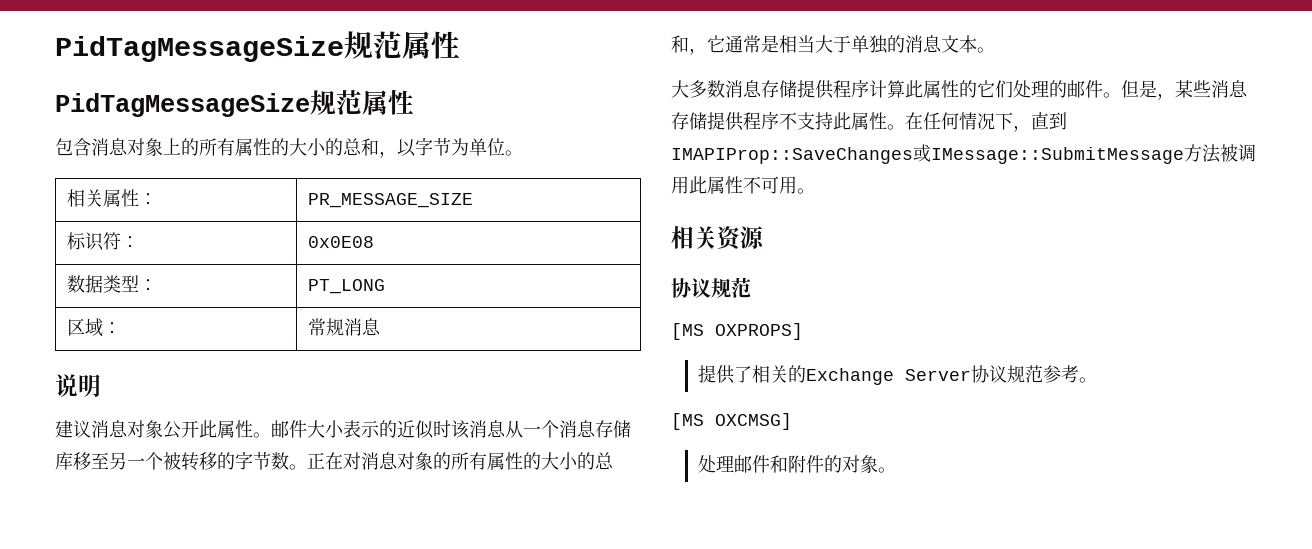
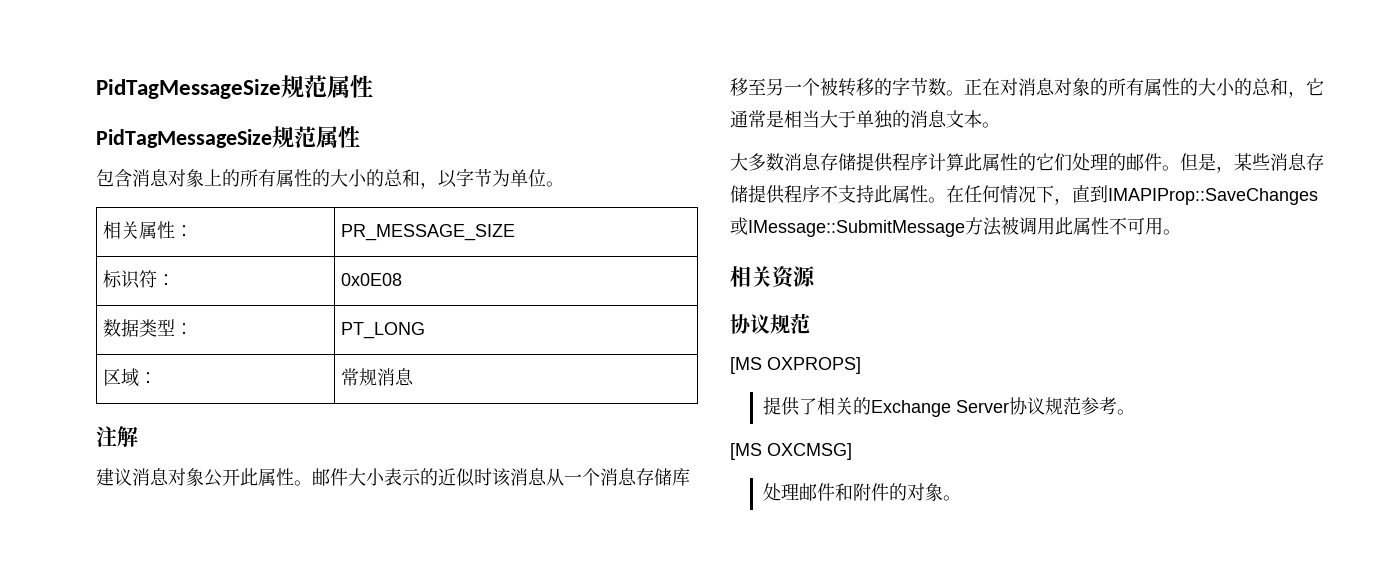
[55,374,101,397] 说明 -> [96,426,138,447] 注解

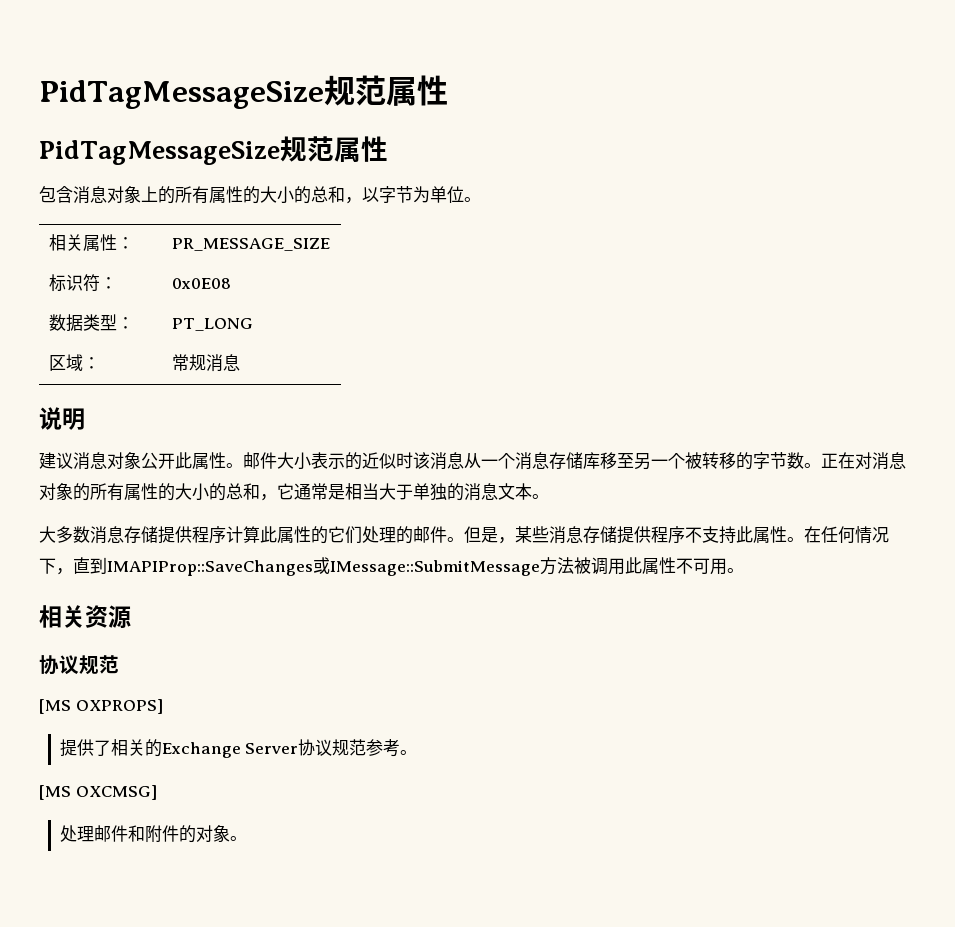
[96,426,138,447] 注解 -> [39,407,85,430] 说明

